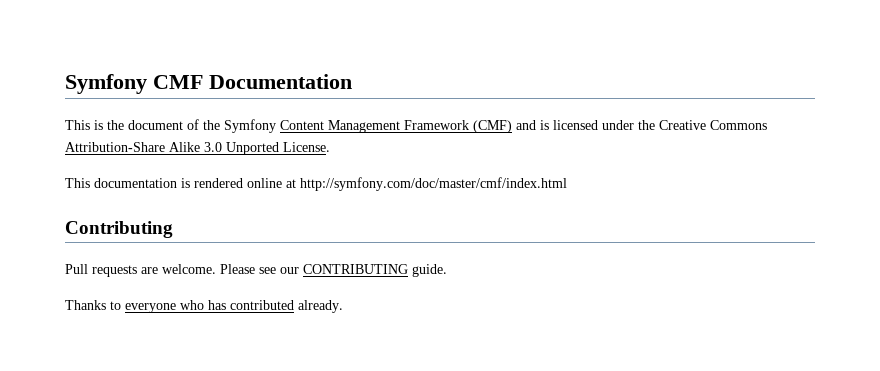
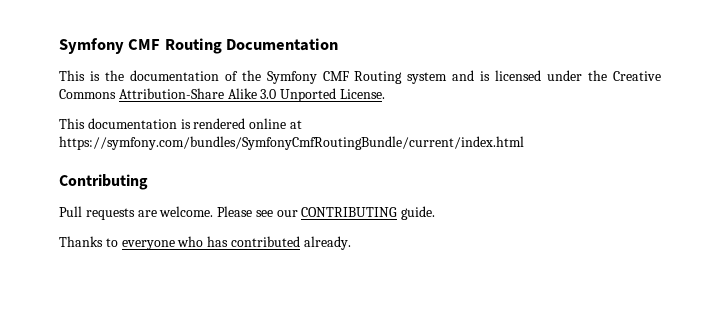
[65,74,203,94] Symfony CMF -> [59,38,222,54] Symfony CMF Routing
[128,120,183,130] document -> [129,70,219,81] documentation
[280,120,512,133] Content Management Framework (CMF) -> [322,71,448,84] CMF Routing system
[300,177,567,191] http://symfony.com/doc/master/cmf/index.html -> [59,136,524,150] https://symfony.com/bundles/SymfonyCmfRoutingBundle/current/index.html

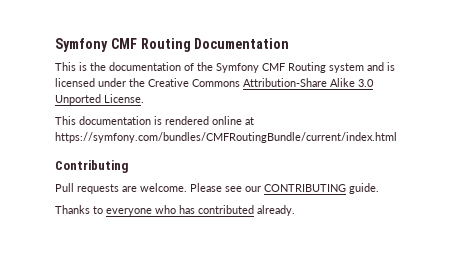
[59,136,524,150] https://symfony.com/bundles/SymfonyCmfRoutingBundle/current/index.html -> [55,132,397,143] https://symfony.com/bundles/CMFRoutingBundle/current/index.html

